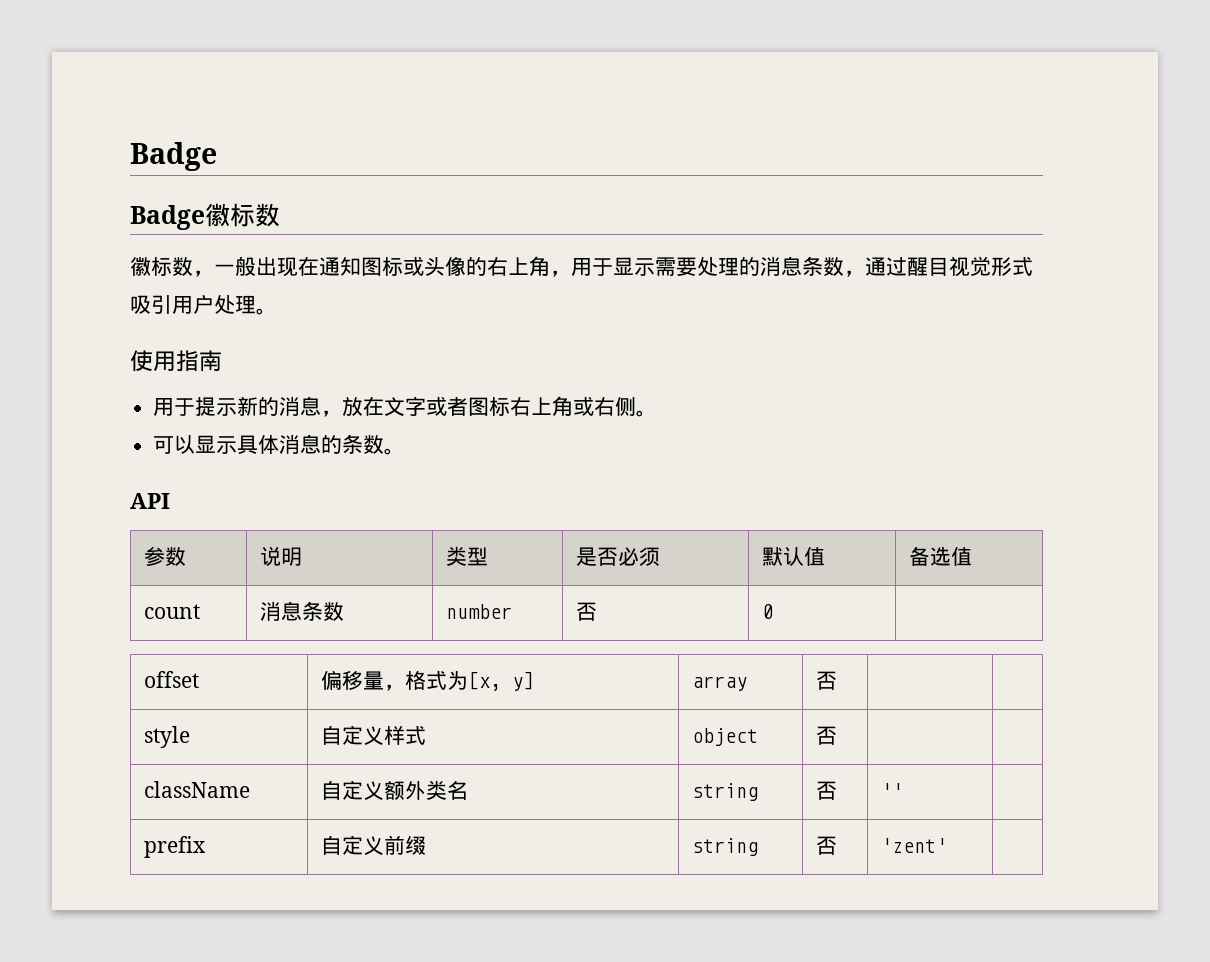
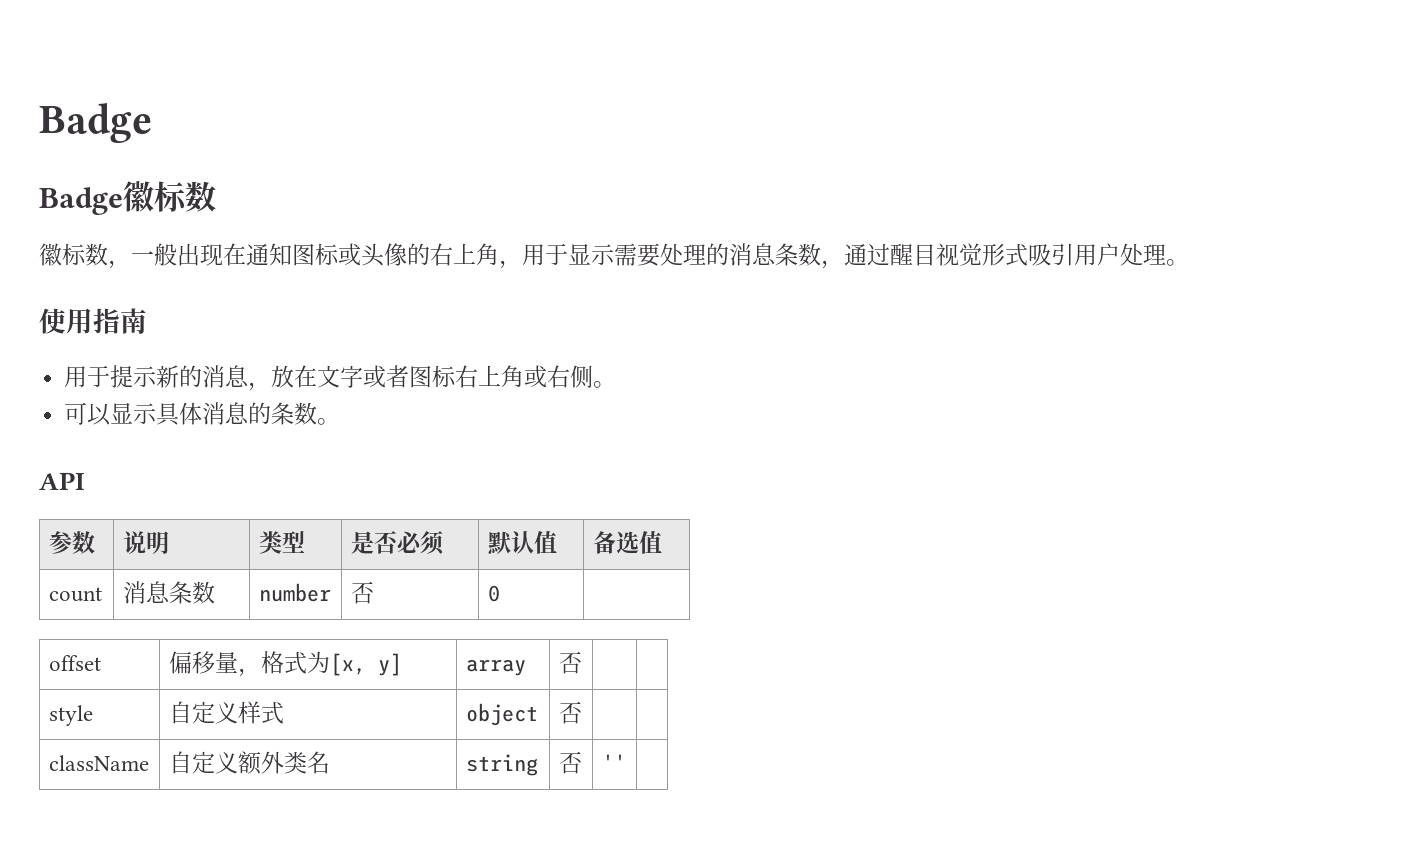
[143,836,206,858] [320,835,426,855] [691,838,758,856] [815,836,837,855] [880,838,947,853] // prefix | 自定义前缀 | string | 否 | 'zent' | -> (626, 762) none

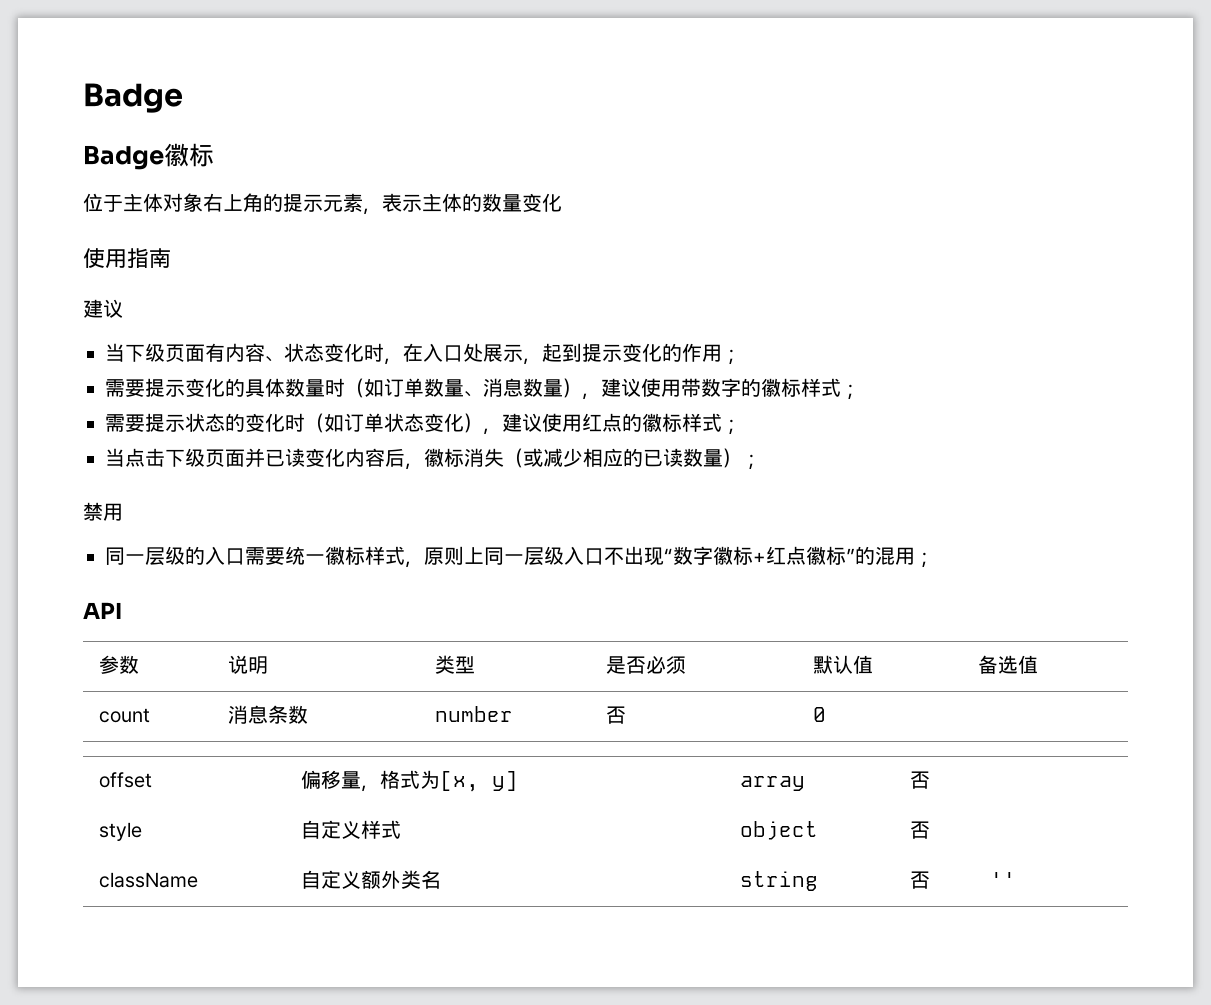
[185,181,216,212] [39,243,1189,269] [39,308,147,334] [64,365,617,391] [64,402,341,426] 数 // 徽标数，一般出现在通知图标或头像的右上角，用于显示需要处理的消息条数，通过醒目视觉形式吸引用户处理。 // 使用指南 // 用于提示新的消息，放在文字或者图标右上角或右侧。 // 可以显示具体消息的条数。 -> [83,193,562,215] [83,248,171,268] [83,299,123,318] [105,343,741,365] [105,378,860,400] [105,413,741,435] [105,448,761,470] [83,502,123,521] [105,546,934,568] // 位于主体对象右上角的提示元素，表示主体的数量变化 // 使用指南 // 建议 // 当下级页面有内容、状态变化时，在入口处展示，起到提示变化的作用； // 需要提示变化的具体数量时（如订单数量、消息数量），建议使用带数字的徽标样式； // 需要提示状态的变化时（如订单状态变化），建议使用红点的徽标样式； // 当点击下级页面并已读变化内容后，徽标消失（或减少相应的已读数量）； // 禁用 // 同一层级的入口需要统一徽标样式，原则上同一层级入口不出现“数字徽标+红点徽标”的混用；

